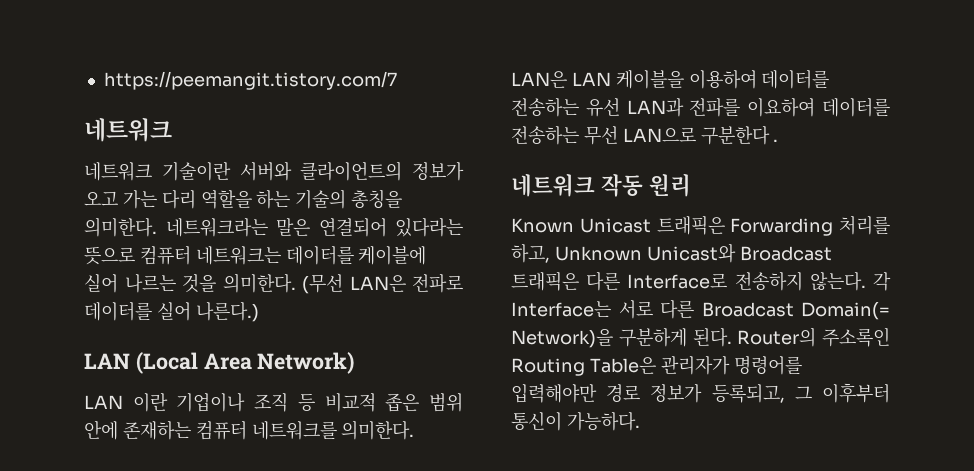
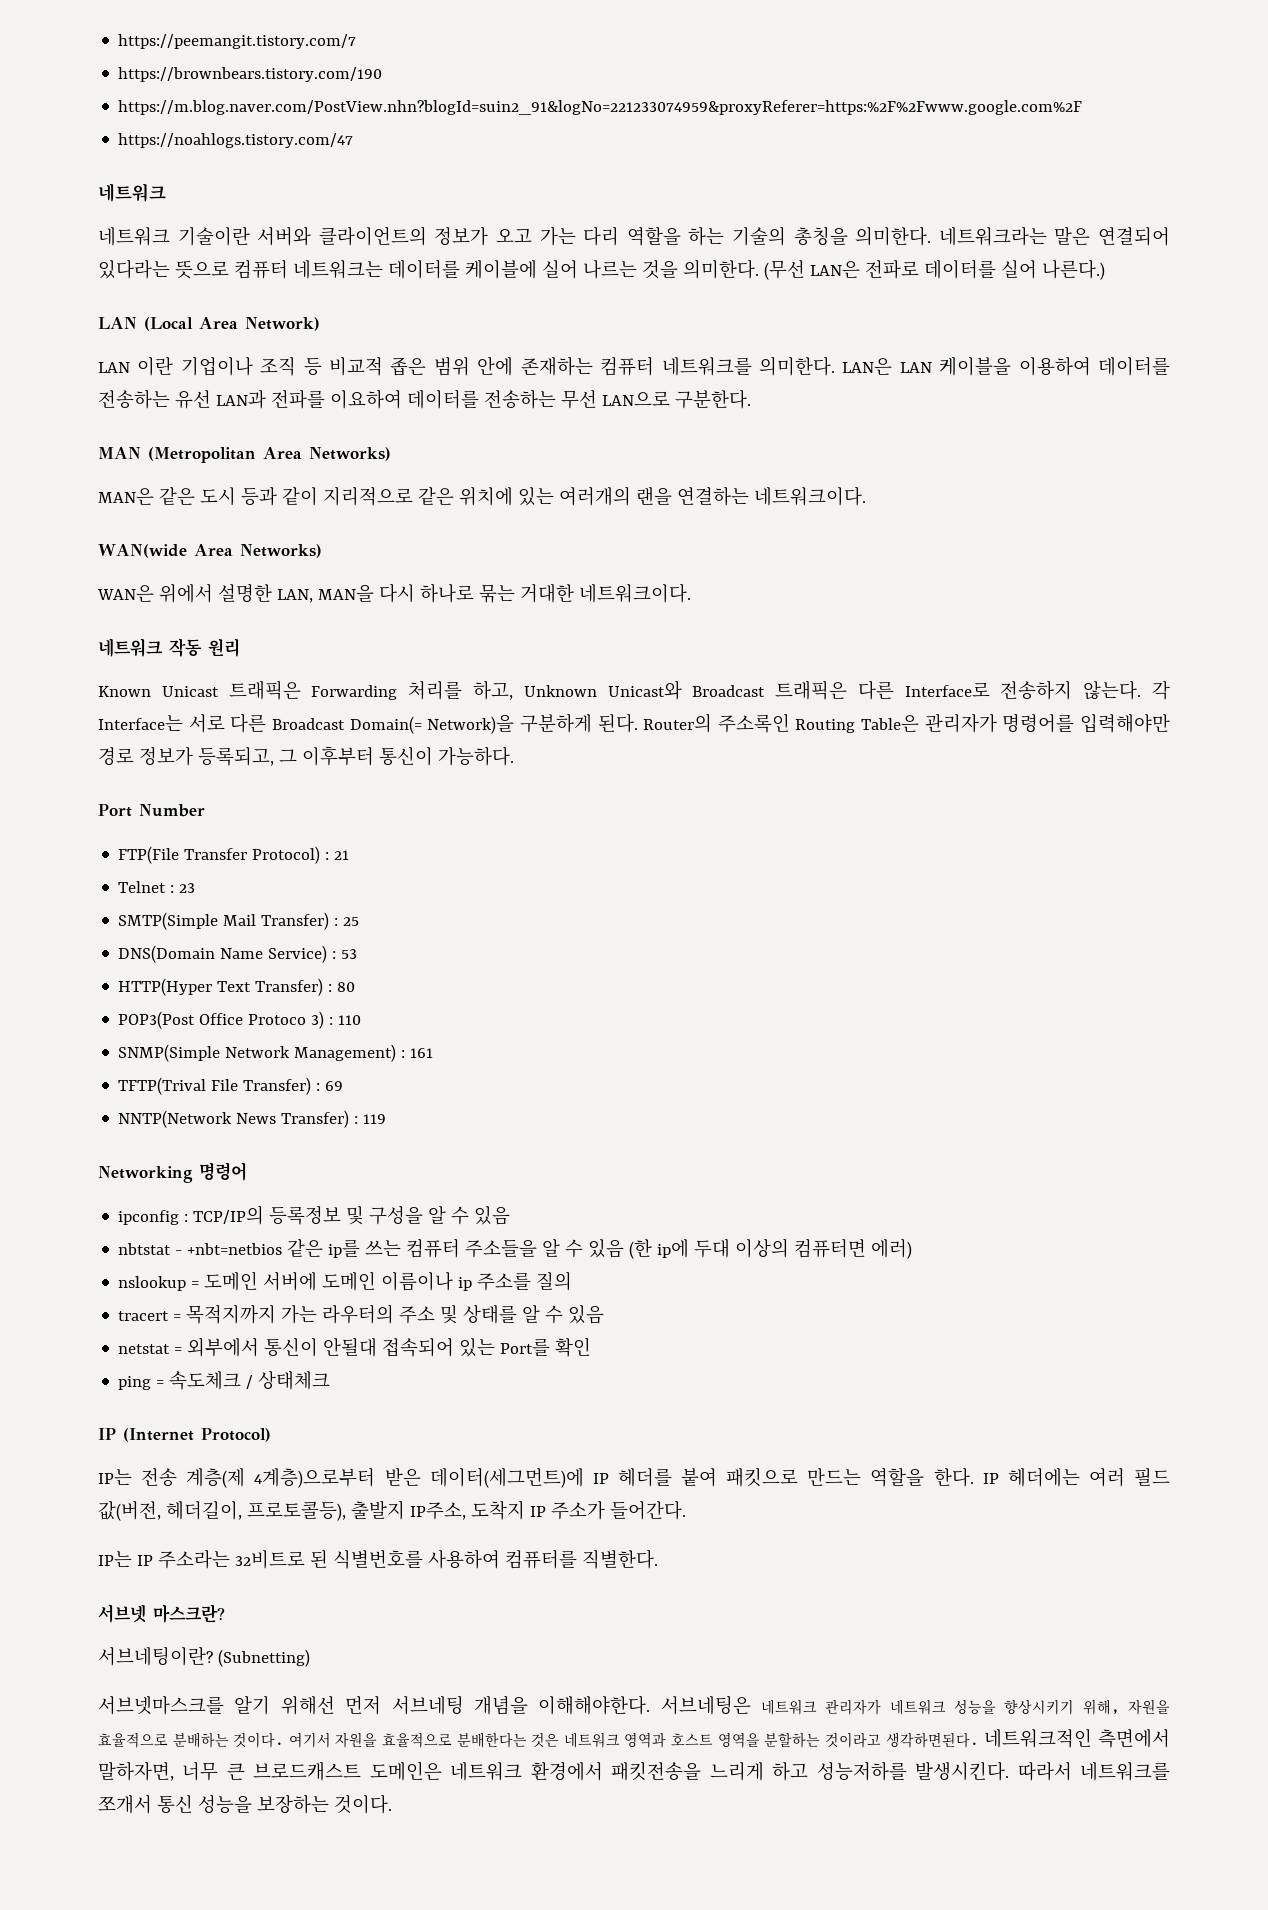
(397, 80) none -> [118,67,383,82] [118,100,1083,115] [118,133,354,148] // https://brownbears.tistory.com/190 // https://m.blog.naver.com/PostView.nhn?blogId=suin2_91&logNo=221233074959&proxyReferer=https:%2F%2Fwww.google.com%2F // https://noahlogs.tistory.com/47
[700,125,779,145] 구분한다 . -> [674,389,751,409] [98,447,391,463] [98,486,866,506] [98,544,322,558] [97,583,691,603] 구분한다. // MAN (Metropolitan Area Networks) // MAN은 같은 도시 등과 같이 지리적으로 같은 위치에 있는 여러개의 랜을 연결하는 네트워크이다. // WAN(wide Area Networks) // WAN은 위에서 설명한 LAN, MAN을 다시 하나로 묶는 거대한 네트워크이다.
(640, 421) none -> [98,804,205,817] [118,846,350,864] [118,881,196,893] [118,912,360,930] [118,945,358,963] [118,978,356,996] [118,1011,362,1029] [118,1044,434,1062] [118,1077,344,1095] [118,1110,387,1128] [98,1162,247,1183] [118,1205,511,1225] [118,1238,913,1259] [118,1271,573,1291] [118,1304,605,1324] [118,1337,592,1357] [118,1371,331,1390] [98,1428,271,1442] [98,1467,1170,1488] [98,1500,686,1521] [98,1549,658,1569] [98,1604,225,1623] [98,1646,310,1667] [98,1695,1170,1715] [98,1728,1171,1748] [98,1761,1170,1781] [98,1794,392,1814] // Port Number // FTP(File Transfer Protocol) : 21 // Telnet : 23 // SMTP(Simple Mail Transfer) : 25 // DNS(Domain Name Service) : 53 // HTTP(Hyper Text Transfer) : 80 // POP3(Post Office Protoco 3) : 110 // SNMP(Simple Network Management) : 161 // TFTP(Trival File Transfer) : 69 // NNTP(Network News Transfer) : 119 // Networking 명령어 // ipconfig : TCP/IP의 등록정보 및 구성을 알 수 있음 // nbtstat - +nbt=netbios 같은 ip를 쓰는 컴퓨터 주소들을 알 수 있음 (한 ip에 두대 이상의 컴퓨터면 에러) // nslookup = 도메인 서버에 도메인 이름이나 ip 주소를 질의 // tracert = 목적지까지 가는 라우터의 주소 및 상태를 알 수 있음 // netstat = 외부에서 통신이 안될대 접속되어 있는 Port를 확인 // ping = 속도체크 / 상태체크 // IP (Internet Protocol) // IP는 전송 계층(제 4계층)으로부터 받은 데이터(세그먼트)에 IP 헤더를 붙여 패킷으로 만드는 역할을 한다. IP 헤더에는 여러 필드 값(버전, 헤더길이, 프로토콜등), 출발지 IP주소, 도착지 IP 주소가 들어간다. // IP는 IP 주소라는 32비트로 된 식별번호를 사용하여 컴퓨터를 직별한다. // 서브넷 마스크란? // 서브네팅이란? (Subnetting) // 서브넷마스크를 알기 위해선 먼저 서브네팅 개념을 이해해야한다. 서브네팅은 네트워크 관리자가 네트워크 성능을 향상시키기 위해, 자원을 효율적으로 분배하는 것이다. 여기서 자원을 효율적으로 분배한다는 것은 네트워크 영역과 호스트 영역을 분할하는 것이라고 생각하면된다. 네트워크적인 측면에서 말하자면, 너무 큰 브로드캐스트 도메인은 네트워크 환경에서 패킷전송을 느리게 하고 성능저하를 발생시킨다. 따라서 네트워크를 쪼개서 통신 성능을 보장하는 것이다.

